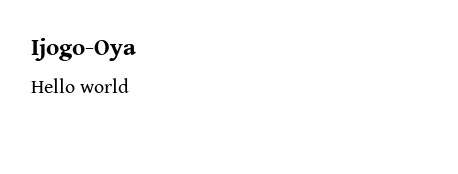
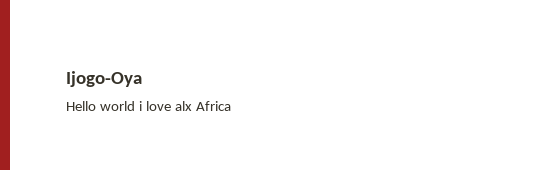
(130, 85) none -> [138,101,231,111] i love alx Africa

